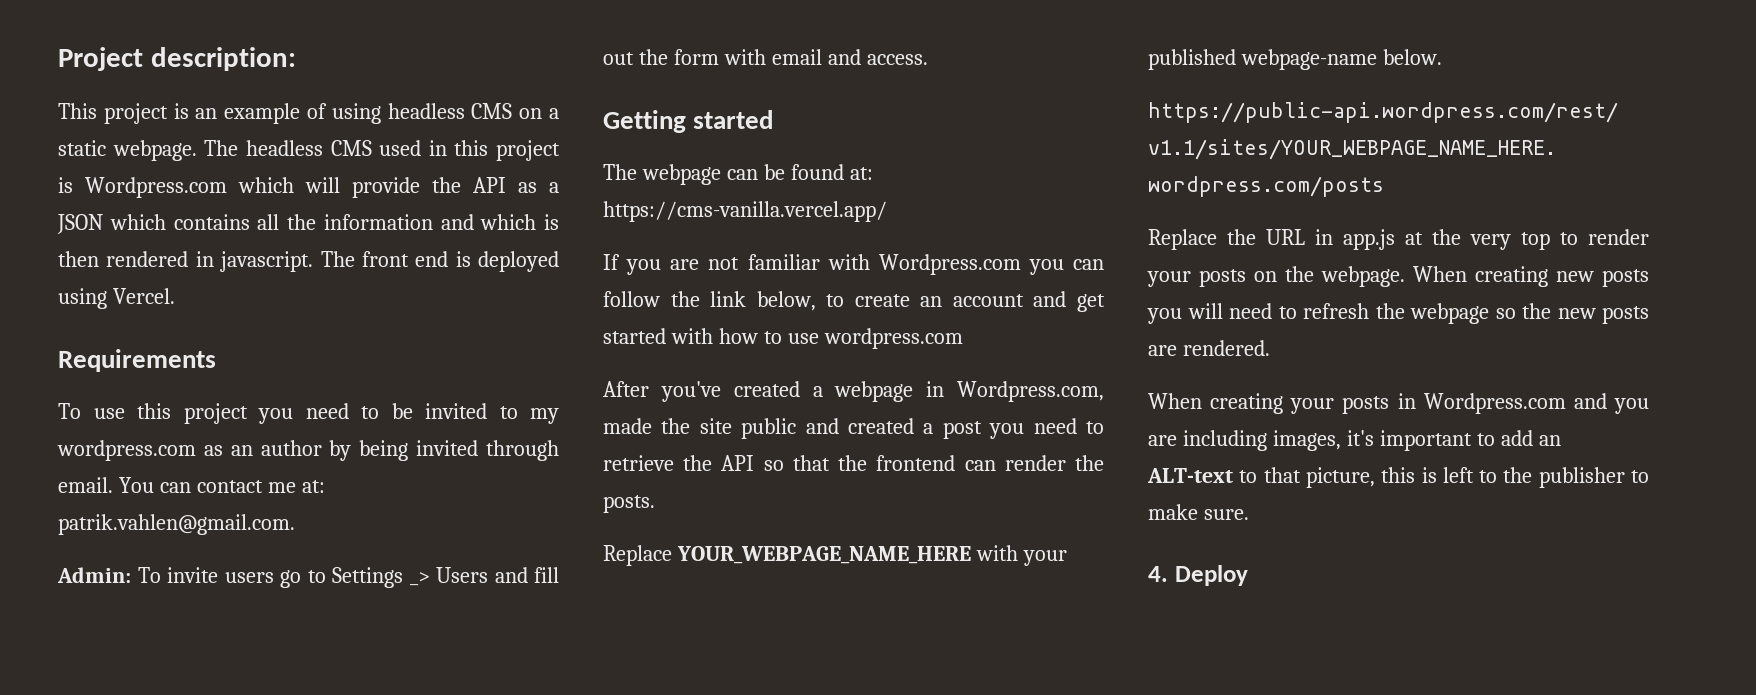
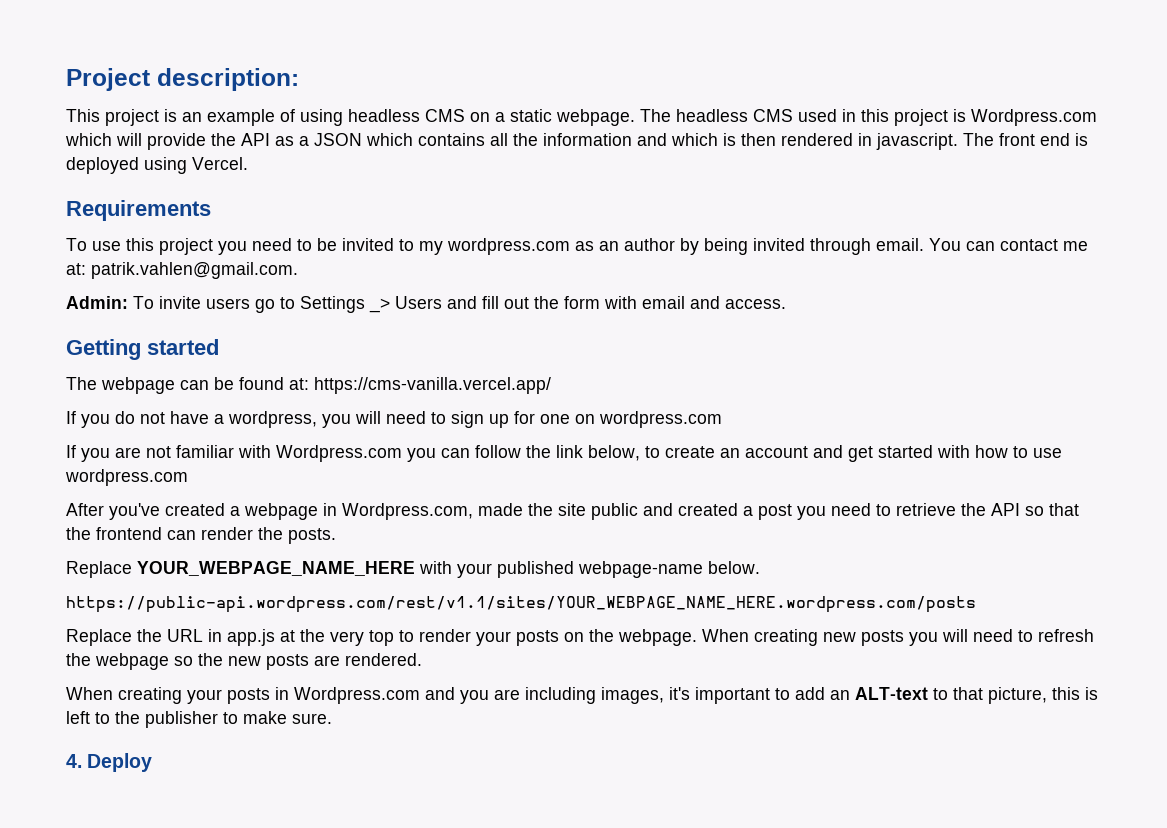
(887, 211) none -> [66,411,722,428] // If you do not have a wordpress, you will need to sign up for one on wordpress.com

